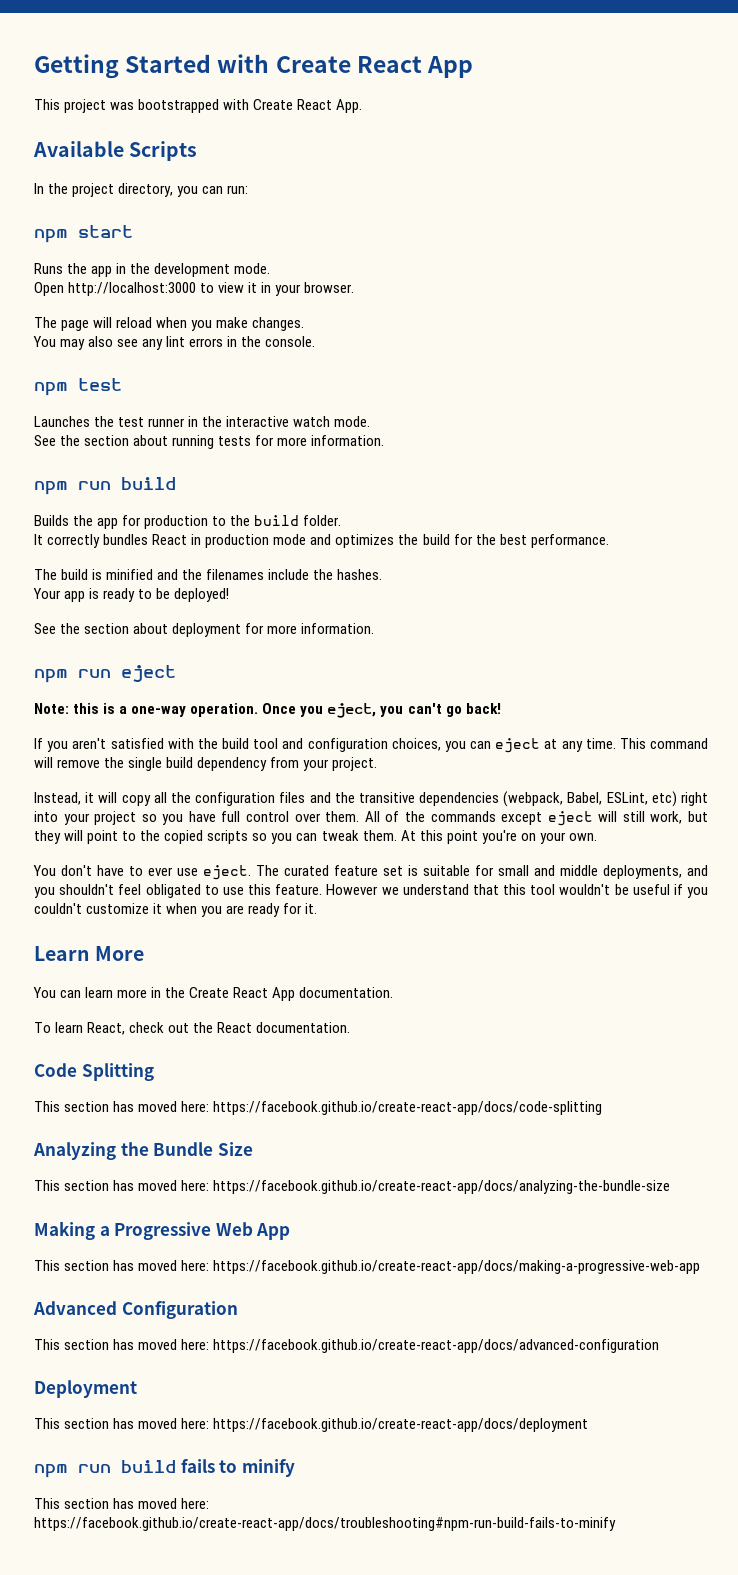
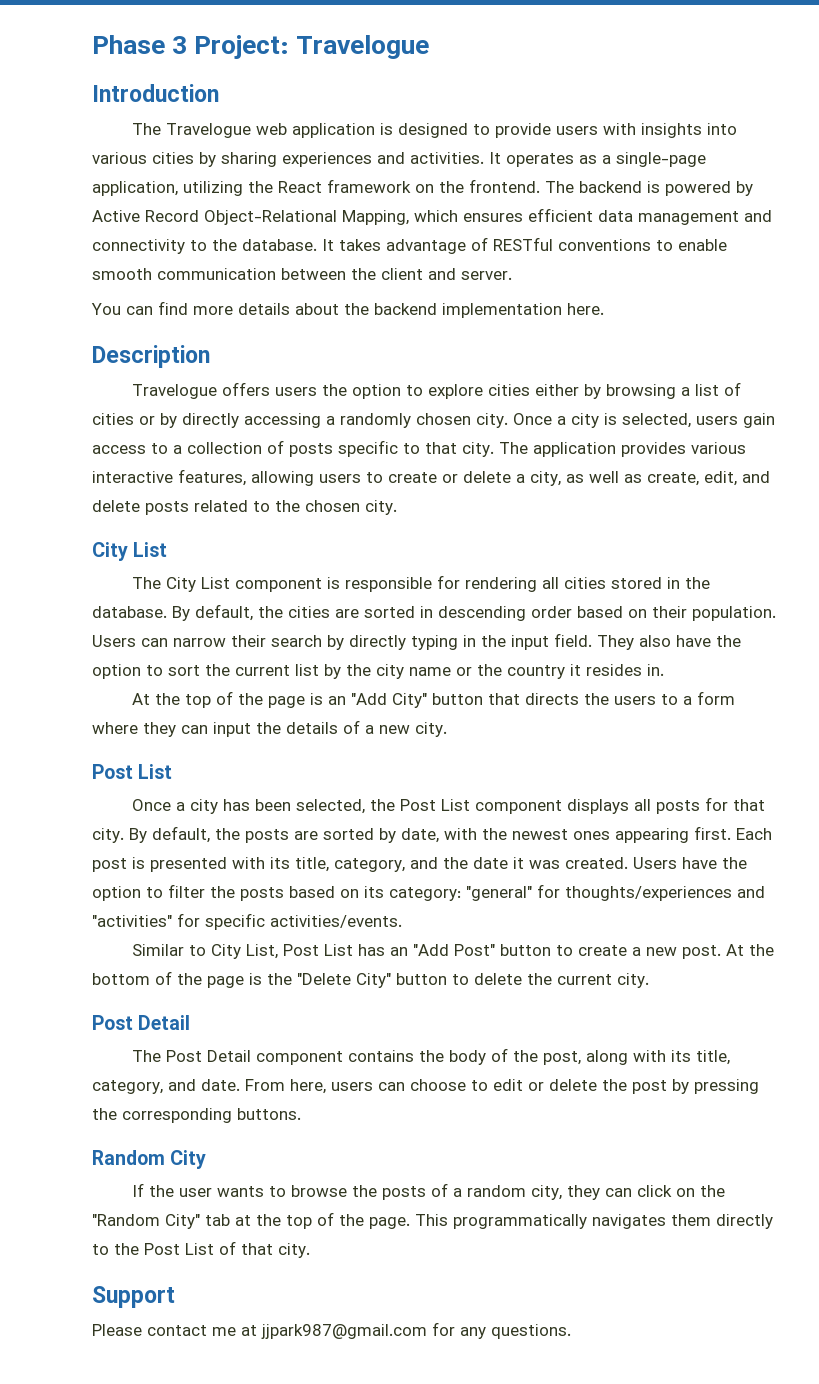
[34,54,474,79] [34,99,363,113] [33,141,198,161] [34,183,249,197] [34,225,133,243] [34,263,271,277] [34,282,355,296] [34,317,305,331] [33,336,316,350] [34,378,122,396] [34,416,371,427] [34,435,385,449] [34,477,176,495] [34,515,342,529] [34,534,609,548] [34,569,383,580] [33,588,230,602] [34,623,375,637] [34,665,176,683] [34,703,501,718] [34,738,708,753] [34,757,378,771] [34,791,708,807] [34,811,708,826] [34,830,597,844] [33,865,708,880] [34,884,708,898] [34,903,318,917] [34,946,145,961] [33,987,394,1001] [34,1022,351,1035] [34,1063,154,1081] [34,1101,603,1115] [33,1142,253,1160] [34,1180,671,1194] [34,1221,291,1240] [34,1260,701,1274] [33,1301,238,1319] [34,1339,660,1353] [34,1380,137,1398] [34,1418,589,1432] [34,1459,295,1478] [34,1498,210,1509] [34,1517,616,1531] Getting Started with Create React App // This project was bootstrapped with Create React App. // Available Scripts // In the project directory, you can run: // npm start // Runs the app in the development mode. // Open http://localhost:3000 to view it in your browser. // The page will reload when you make changes. // You may also see any lint errors in the console. // npm test // Launches the test runner in the interactive watch mode. // See the section about running tests for more information. // npm run build // Builds the app for production to the build folder. // It correctly bundles React in production mode and optimizes the build for the best performance. // The build is minified and the filenames include the hashes. // Your app is ready to be deployed! // See the section about deployment for more information. // npm run eject // Note: this is a one-way operation. Once you eject, you can't go back! // If you aren't satisfied with the build tool and configuration choices, you can eject at any time. This command will remove the single build dependency from your project. // Instead, it will copy all the configuration files and the transitive dependencies (webpack, Babel, ESLint, etc) right into your project so you have full control over them. All of the commands except eject will still work, but they will point to the copied scripts so you can tweak them. At this point you're on your own. // You don't have to ever use eject. The curated feature set is suitable for small and middle deployments, and you shouldn't feel obligated to use this feature. However we understand that this tool wouldn't be useful if you couldn't customize it when you are ready for it. // Learn More // You can learn more in the Create React App documentation. // To learn React, check out the React documentation. // Code Splitting // This section has moved here: https://facebook.github.io/create-react-app/docs/code-splitting // Analyzing the Bundle Size // This section has moved here: https://facebook.github.io/create-react-app/docs/analyzing-the-bundle-size // Making a Progressive Web App // This section has moved here: https://facebook.github.io/create-react-app/docs/making-a-progressive-web-app // Advanced Configuration // This section has moved here: https://facebook.github.io/create-react-app/docs/advanced-configuration // Deployment // This section has moved here: https://facebook.github.io/create-react-app/docs/deployment // npm run build fails to minify // This section has moved here: https://facebook.github.io/create-react-app/docs/troubleshooting#npm-run-build-fails-to-minify -> [92,35,430,59] [92,84,219,102] [132,123,738,138] [92,152,706,167] [92,179,753,196] [92,208,772,225] [92,237,727,254] [92,268,512,280] [91,301,604,318] [92,345,210,368] [132,382,742,399] [92,413,775,428] [92,440,746,457] [92,469,770,486] [92,500,397,515] [92,542,168,561] [132,575,711,592] [92,604,776,621] [92,633,741,650] [92,664,664,679] [132,691,736,708] [92,720,447,737] [92,764,173,779] [132,797,766,814] [92,826,772,843] [92,857,747,872] [92,884,765,901] [92,913,402,930] [132,944,775,959] [92,971,649,988] [92,1015,191,1030] [132,1048,731,1065] [92,1079,759,1094] [92,1108,301,1123] [92,1150,207,1169] [132,1183,726,1200] [92,1212,773,1229] [92,1241,310,1258] [92,1286,175,1308] [92,1322,571,1339] Phase 3 Project: Travelogue // Introduction // The Travelogue web application is designed to provide users with insights into various cities by sharing experiences and activities. It operates as a single-page application, utilizing the React framework on the frontend. The backend is powered by Active Record Object-Relational Mapping, which ensures efficient data management and connectivity to the database. It takes advantage of RESTful conventions to enable smooth communication between the client and server. // You can find more details about the backend implementation here. // Description // Travelogue offers users the option to explore cities either by browsing a list of cities or by directly accessing a randomly chosen city. Once a city is selected, users gain access to a collection of posts specific to that city. The application provides various interactive features, allowing users to create or delete a city, as well as create, edit, and delete posts related to the chosen city. // City List // The City List component is responsible for rendering all cities stored in the database. By default, the cities are sorted in descending order based on their population. Users can narrow their search by directly typing in the input field. They also have the option to sort the current list by the city name or the country it resides in. // At the top of the page is an "Add City" button that directs the users to a form where they can input the details of a new city. // Post List // Once a city has been selected, the Post List component displays all posts for that city. By default, the posts are sorted by date, with the newest ones appearing first. Each post is presented with its title, category, and the date it was created. Users have the option to filter the posts based on its category: "general" for thoughts/experiences and "activities" for specific activities/events. // Similar to City List, Post List has an "Add Post" button to create a new post. At the bottom of the page is the "Delete City" button to delete the current city. // Post Detail // The Post Detail component contains the body of the post, along with its title, category, and date. From here, users can choose to edit or delete the post by pressing the corresponding buttons. // Random City // If the user wants to browse the posts of a random city, they can click on the "Random City" tab at the top of the page. This programmatically navigates them directly to the Post List of that city. // Support // Please contact me at jjpark987@gmail.com for any questions.

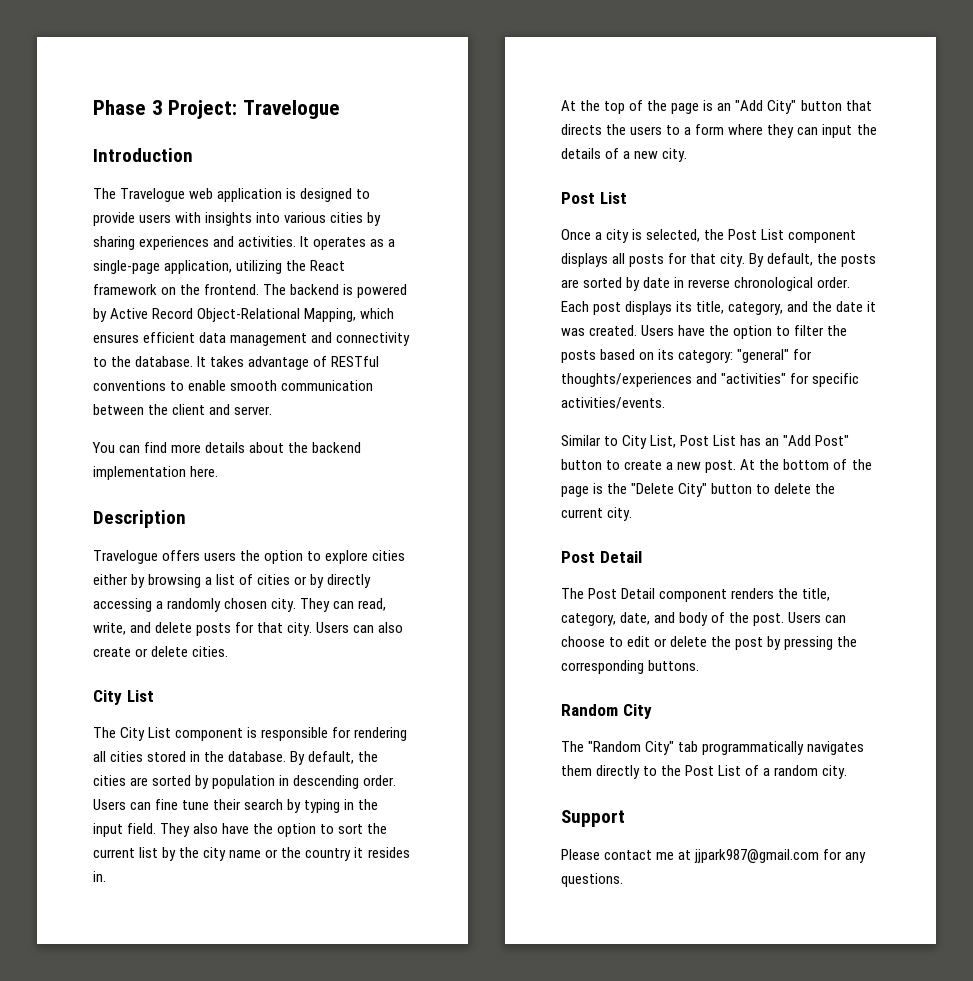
[513,413,775,428] [92,440,746,457] [92,469,770,486] [92,500,397,515] Once a city is selected, users gain access to a collection of posts specific to that city. The application provides various interactive features, allowing users to create or delete a city, as well as create, edit, and delete posts related to the chosen city. -> [300,598,387,612] [93,622,404,636] [93,646,229,657] They can read, write, and delete posts for that city. Users can also create or delete cities.
[420,606,776,621] [92,635,226,647] in descending order based on their population. Users can narrow -> [195,775,397,789] [93,799,210,810] by population in descending order. Users can fine tune
[349,635,406,650] directly -> (302, 806) none
[223,799,292,811] has been -> [632,229,643,240] is
[401,826,772,843] [92,857,265,872] date, with the newest ones appearing first. Each post is presented with -> [643,277,851,291] [561,301,673,315] date in reverse chronological order. Each post displays
[348,1048,731,1065] [92,1079,373,1094] contains the body of the post, along with its title, category, and date. From here, users -> [731,588,831,601] [561,612,822,626] renders the title, category, date, and body of the post. Users
[132,1183,726,1200] [92,1212,448,1229] If the user wants to browse the posts of a random city, they can click on the "Random City" tab at the top of the page. This -> [561,741,699,755] The "Random City" tab
[241,1243,273,1255] that -> [763,765,819,776] a random

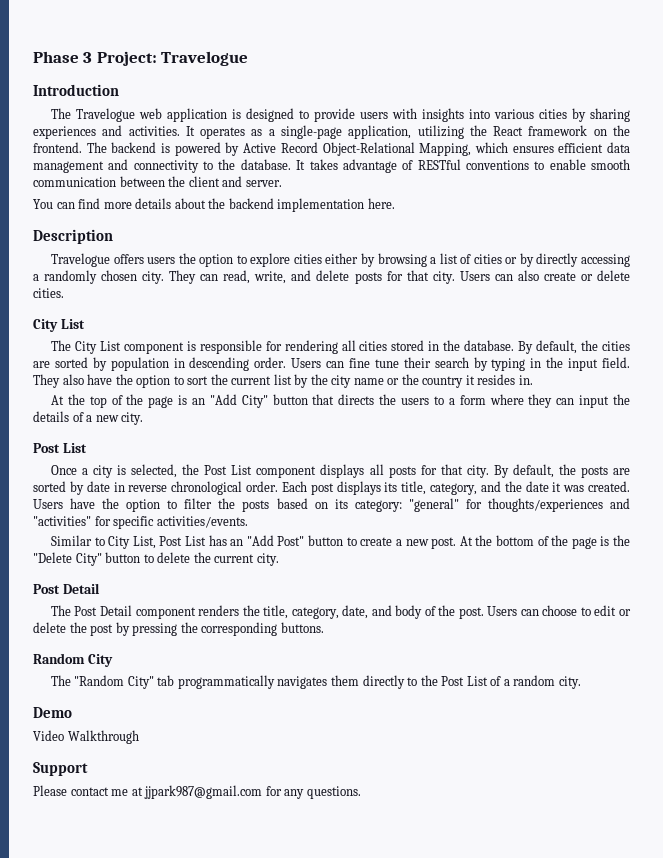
(848, 772) none -> [33,707,72,718] [33,730,139,744] // Demo // Video Walkthrough

